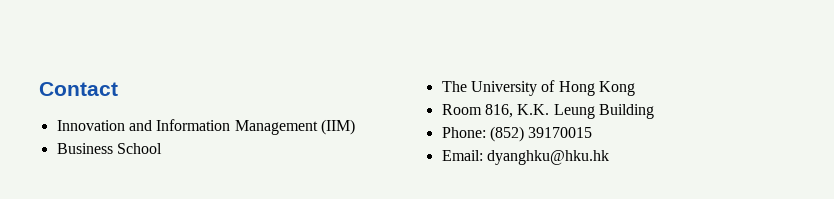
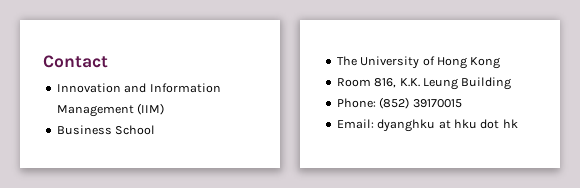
[486,150,609,165] dyanghku@hku.hk -> [377,119,518,132] dyanghku at hku dot hk

